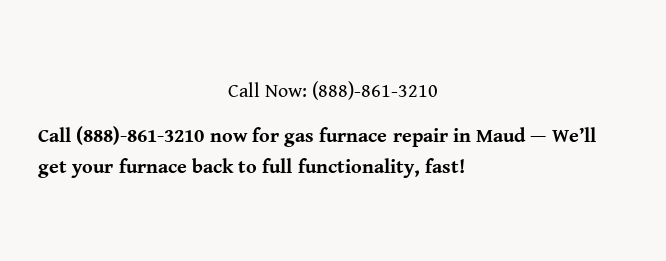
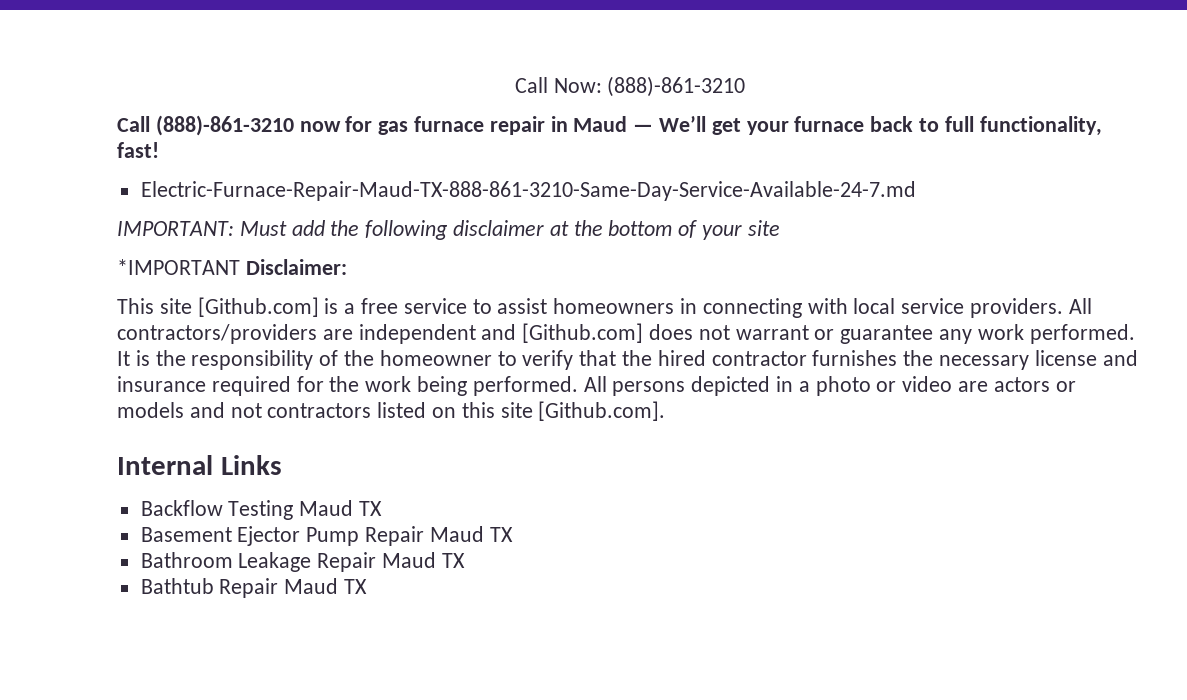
(465, 165) none -> [140,181,916,201] [117,220,780,240] [117,259,347,275] [117,297,1092,318] [117,323,1135,344] [117,350,1138,370] [117,376,1076,396] [117,401,666,421] [117,455,282,475] [140,500,383,520] [140,526,513,546] [140,552,465,572] [140,578,368,598] // Electric-Furnace-Repair-Maud-TX-888-861-3210-Same-Day-Service-Available-24-7.md // IMPORTANT: Must add the following disclaimer at the bottom of your site // *IMPORTANT Disclaimer: // This site [Github.com] is a free service to assist homeowners in connecting with local service providers. All contractors/providers are independent and [Github.com] does not warrant or guarantee any work performed. It is the responsibility of the homeowner to verify that the hired contractor furnishes the necessary license and insurance required for the work being performed. All persons depicted in a photo or video are actors or models and not contractors listed on this site [Github.com]. // Internal Links // Backflow Testing Maud TX // Basement Ejector Pump Repair Maud TX // Bathroom Leakage Repair Maud TX // Bathtub Repair Maud TX

